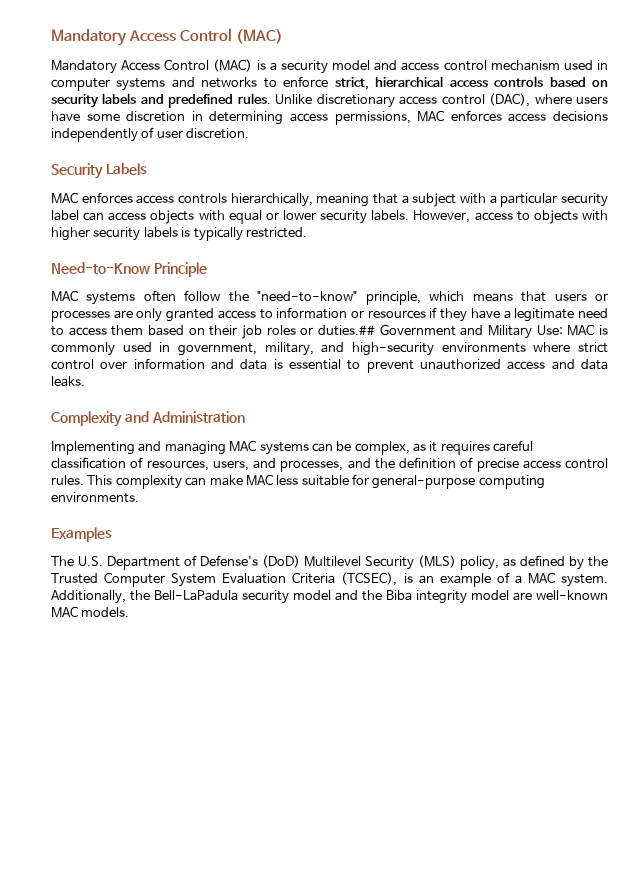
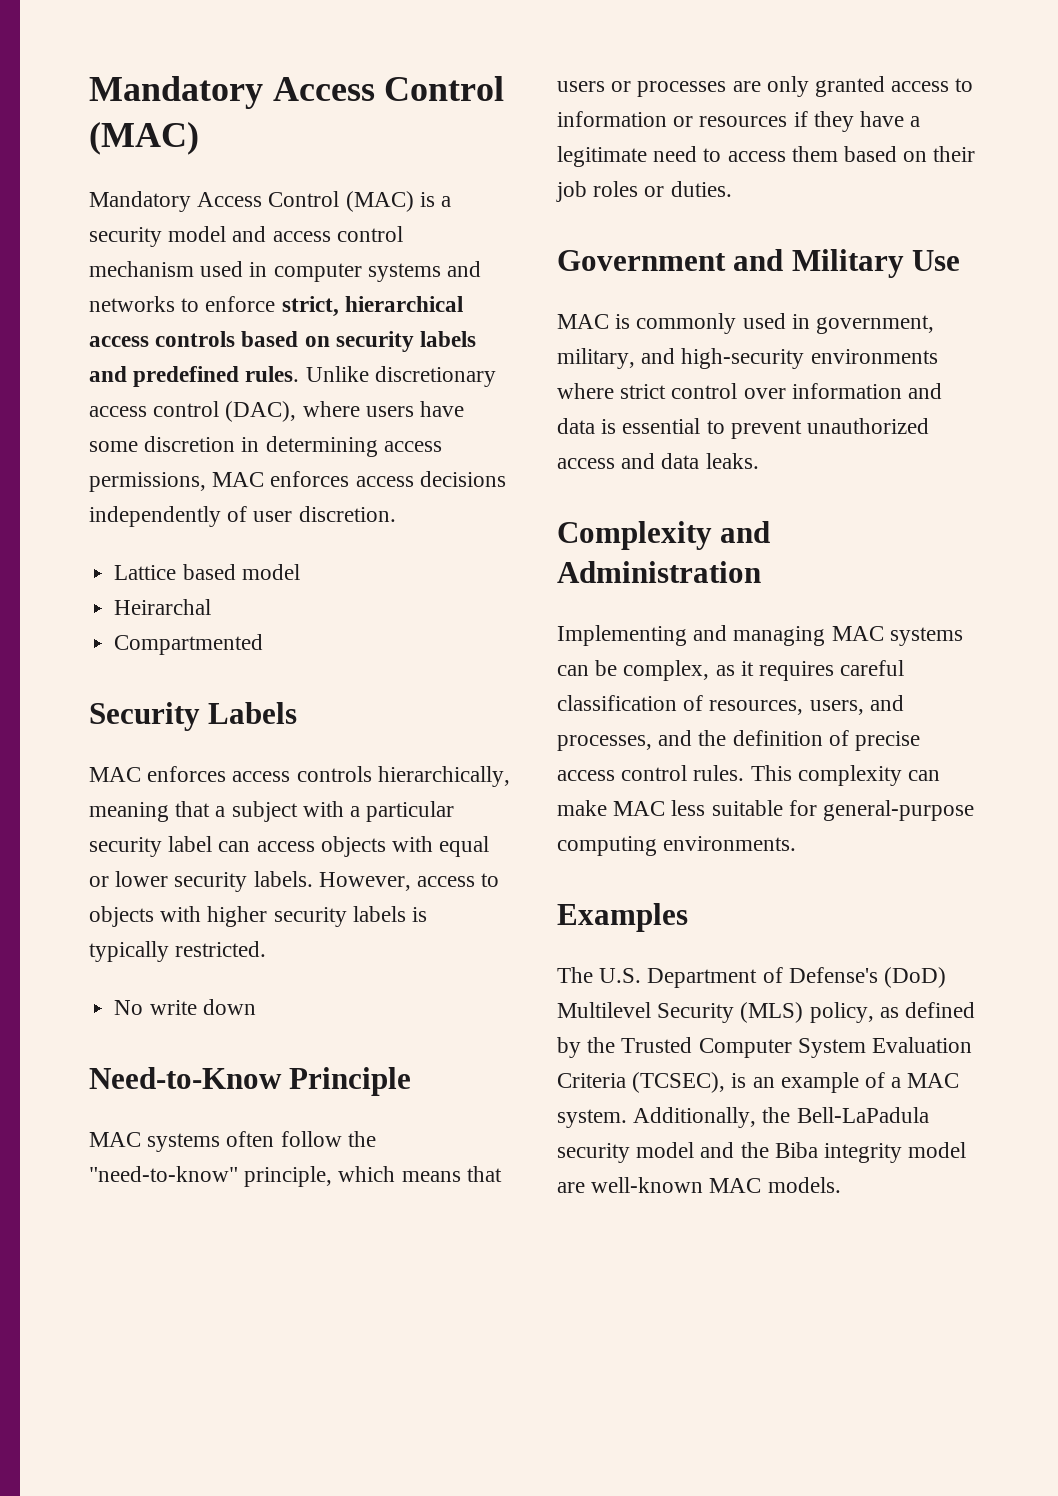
(250, 133) none -> [114,564,300,580] [114,599,212,615] [114,634,264,655] // Lattice based model // Heirarchal // Compartmented
(307, 232) none -> [114,999,256,1015] // No write down
[317,325,375,336] duties.## -> [670,181,732,197] duties. //
[536,325,563,335] Use: -> [912,250,961,271] Use //

